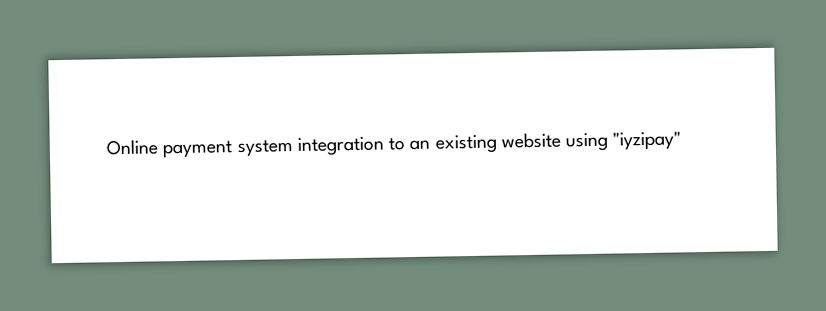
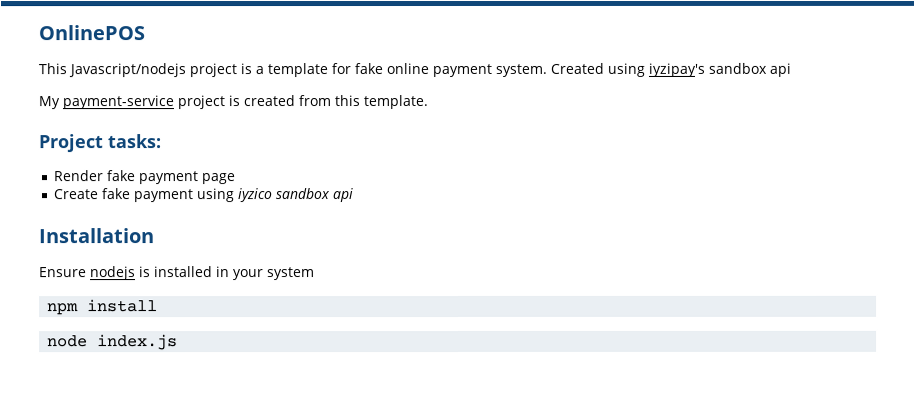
[106,131,682,159] Online payment system integration to an existing website using "iyzipay" -> [38,25,145,41] [38,62,791,78] [38,95,428,110] [38,134,161,153] [53,170,236,185] [53,188,354,203] [39,228,155,244] [39,266,315,281] [47,299,159,316] [47,334,179,351] OnlinePOS // This Javascript/nodejs project is a template for fake online payment system. Created using iyzipay's sandbox api // My payment-service project is created from this template. // Project tasks: // Render fake payment page // Create fake payment using iyzico sandbox api // Installation // Ensure nodejs is installed in your system // npm install // node index.js

